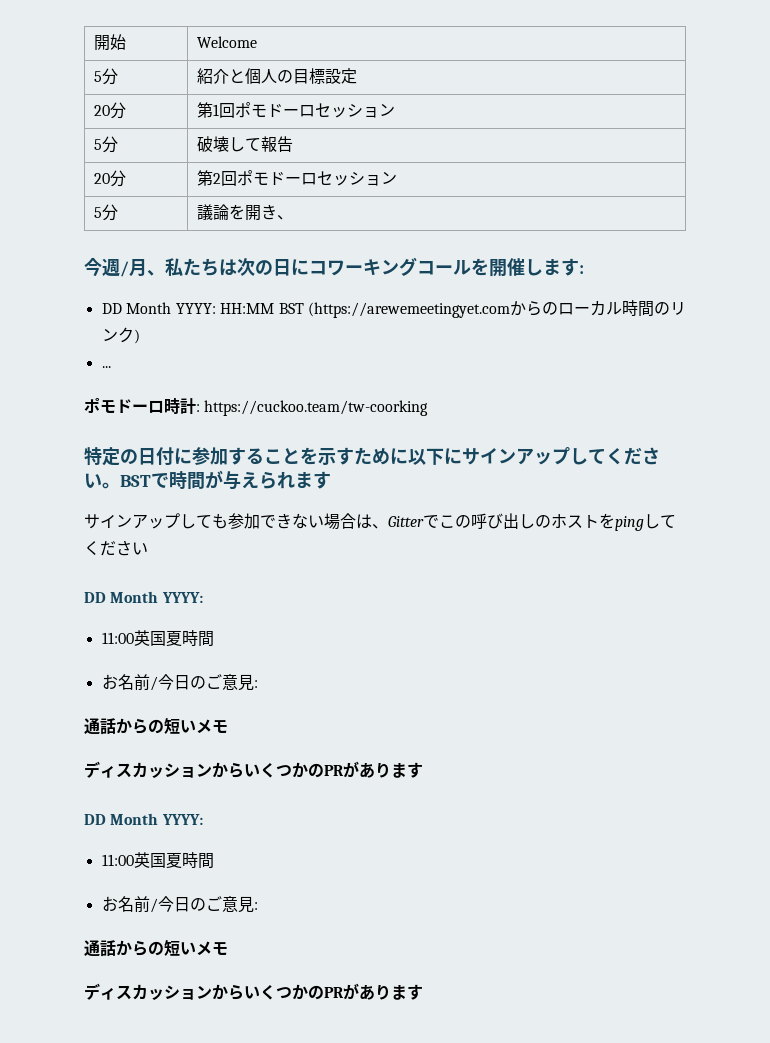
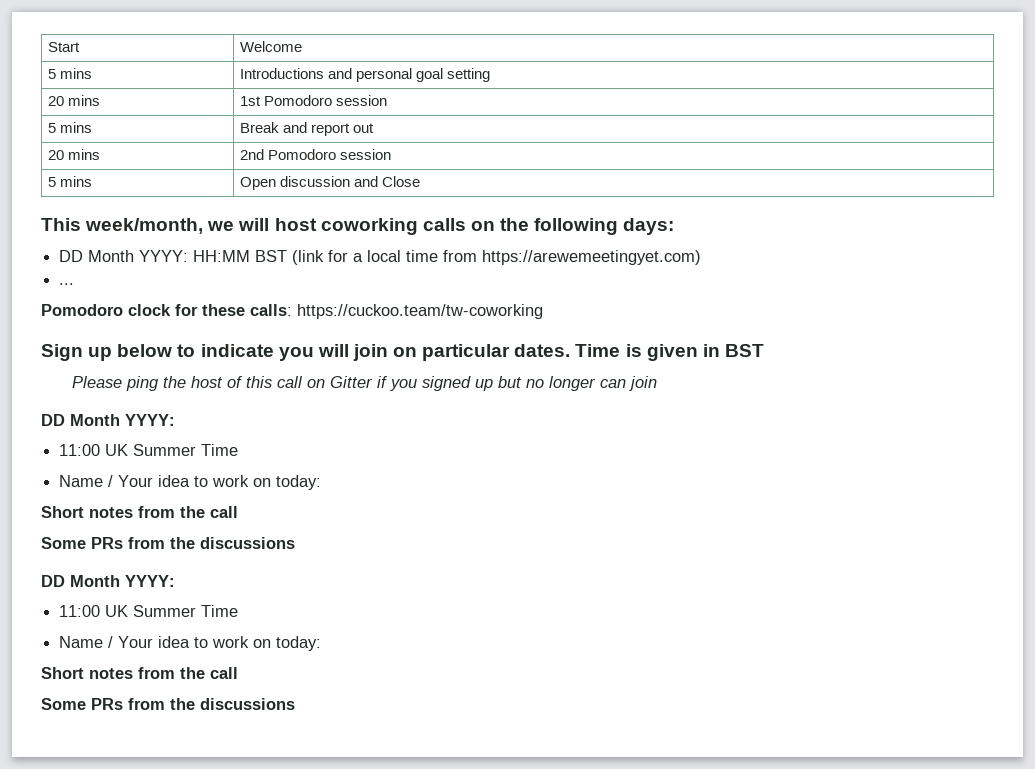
[94,34,127,51] 開始 -> [48,42,81,52] Start
[102,68,119,85] [197,68,358,84] [94,102,127,119] [197,102,396,118] [94,136,119,153] [197,136,294,152] [94,170,127,187] [197,170,398,186] [94,204,119,221] [197,204,294,221] [84,257,584,277] 分 | 紹介と個人の目標設定 // 20分 | 第1回ポモドーロセッション // 5分 | 破壊して報告 // 20分 | 第2回ポモドーロセッション // 5分 | 議論を開き、 // 今週/月、私たちは次の日にコワーキングコールを開催します: -> [60,68,93,79] [240,68,491,82] [48,95,101,106] [240,95,388,106] [48,122,93,133] [240,122,375,136] [48,149,101,160] [240,149,392,160] [48,176,93,187] [240,176,421,190] [41,218,675,235] mins | Introductions and personal goal setting // 20 mins | 1st Pomodoro session // 5 mins | Break and report out // 20 mins | 2nd Pomodoro session // 5 mins | Open discussion and Close // This week/month, we will host coworking calls on the following days:
[307,300,686,318] [101,327,140,344] [101,366,111,368] [84,398,429,416] [84,447,660,466] [84,470,331,490] [84,513,676,531] [84,540,148,556] [84,591,203,603] [101,630,214,647] [101,674,258,691] [84,718,228,735] [84,761,423,778] [84,813,203,825] [101,852,214,869] [101,896,258,913] [84,940,228,957] [84,983,423,1000] (https://arewemeetingyet.comからのローカル時間のリンク) // ... // ポモドーロ時計: https://cuckoo.team/tw-coorking // 特定の日付に参加することを示すために以下にサインアップしてください。BSTで時間が与えられます // サインアップしても参加できない場合は、Gitterでこの呼び出しのホストをpingしてください // DD Month YYYY: // 11:00英国夏時間 // お名前/今日のご意見: // 通話からの短いメモ // ディスカッションからいくつかのPRがあります // DD Month YYYY: // 11:00英国夏時間 // お名前/今日のご意見: // 通話からの短いメモ // ディスカッションからいくつかのPRがあります -> [292,250,702,265] [59,283,75,285] [41,304,543,319] [41,344,764,361] [71,376,657,391] [41,414,175,426] [59,444,239,456] [59,475,322,490] [41,506,238,518] [41,537,295,549] [41,575,175,587] [59,605,239,617] [59,636,322,651] [41,667,238,679] [41,698,295,710] (link for a local time from https://arewemeetingyet.com) // ... // Pomodoro clock for these calls: https://cuckoo.team/tw-coworking // Sign up below to indicate you will join on particular dates. Time is given in BST // Please ping the host of this call on Gitter if you signed up but no longer can join // DD Month YYYY: // 11:00 UK Summer Time // Name / Your idea to work on today: // Short notes from the call // Some PRs from the discussions // DD Month YYYY: // 11:00 UK Summer Time // Name / Your idea to work on today: // Short notes from the call // Some PRs from the discussions

